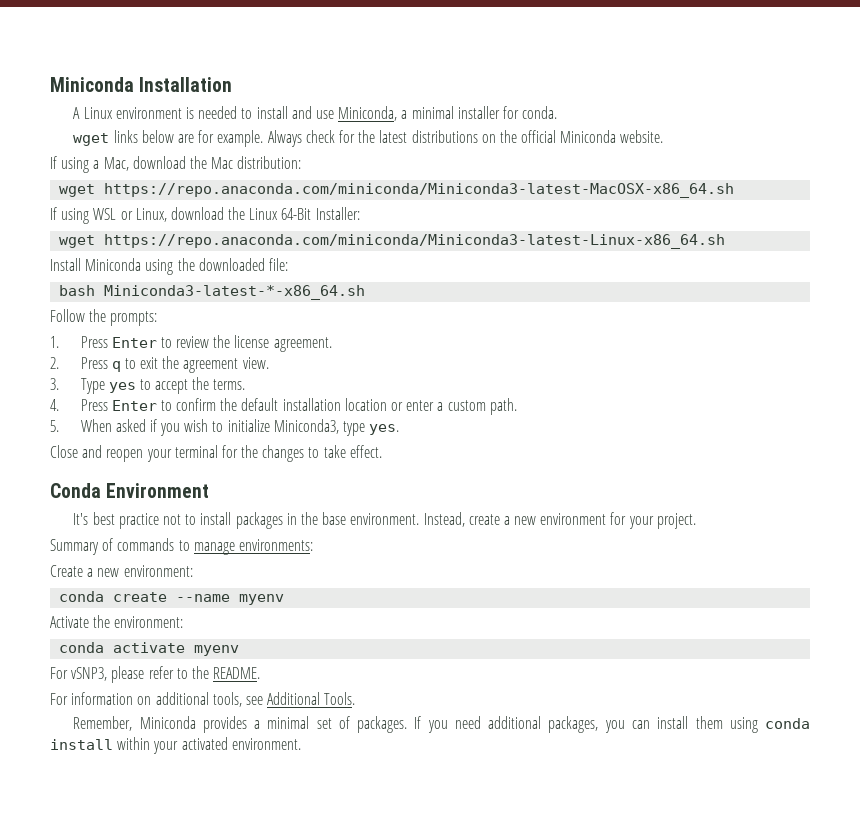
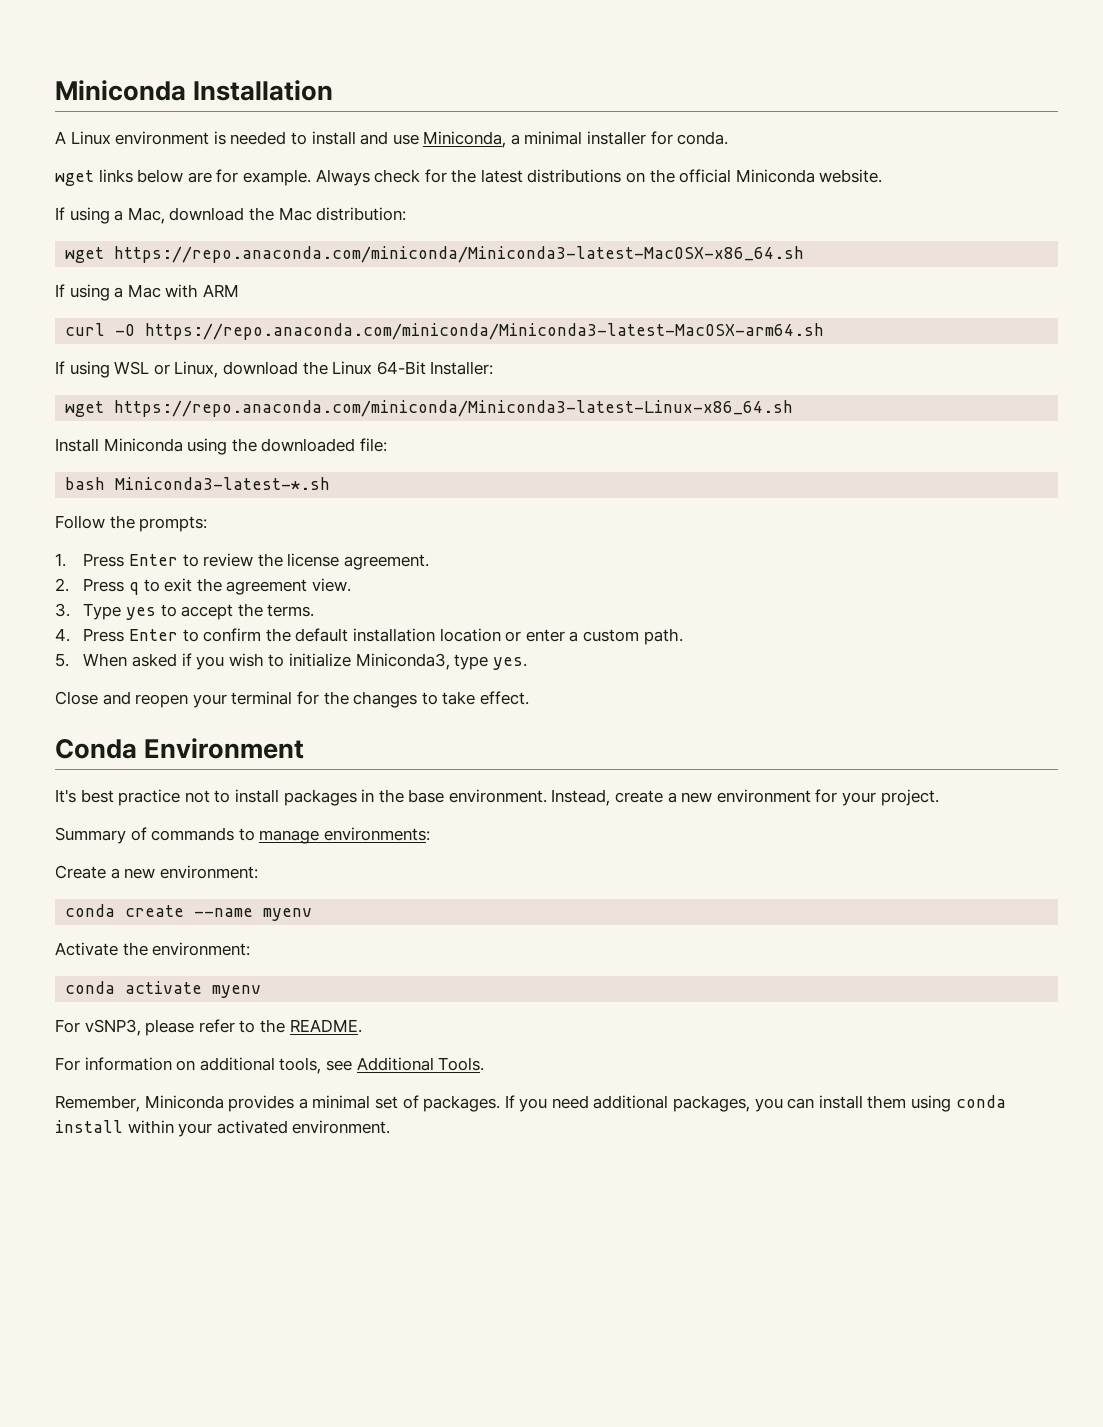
(735, 190) none -> [55,284,239,301] [65,323,825,340] // If using a Mac with ARM // curl -O https://repo.anaconda.com/miniconda/Miniconda3-latest-MacOSX-arm64.sh
[104,285,366,300] Miniconda3-latest-*-x86_64.sh -> [115,477,331,490] Miniconda3-latest-*.sh

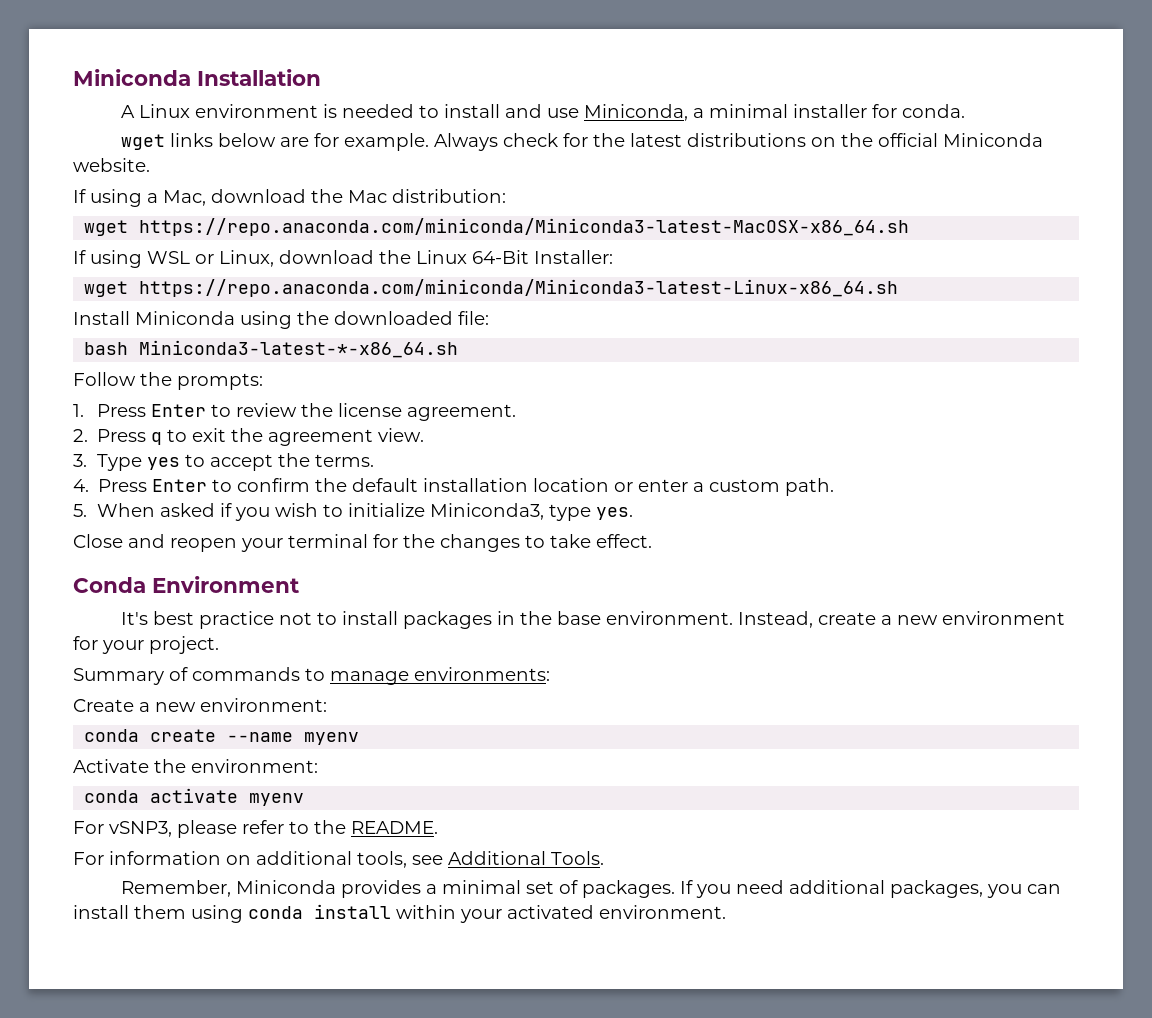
[55,284,239,301] [65,323,825,340] // If using a Mac with ARM // curl -O https://repo.anaconda.com/miniconda/Miniconda3-latest-MacOSX-arm64.sh -> (910, 227) none
[115,477,331,490] Miniconda3-latest-*.sh -> [139,340,459,358] Miniconda3-latest-*-x86_64.sh

